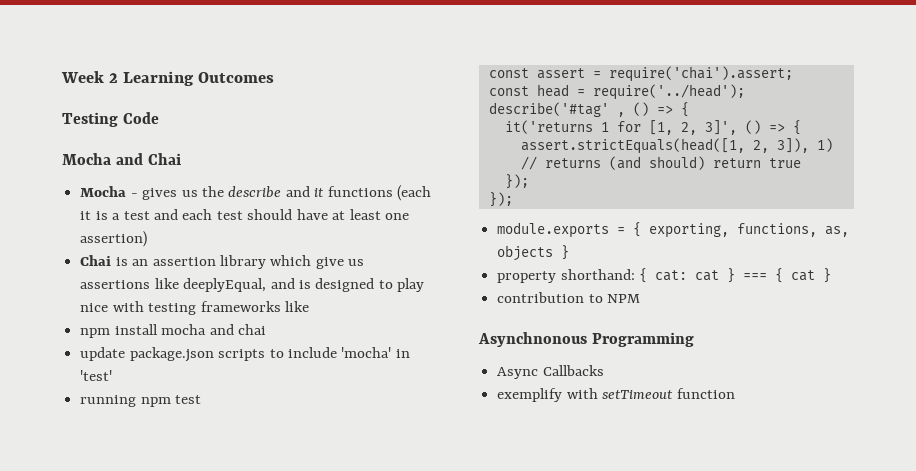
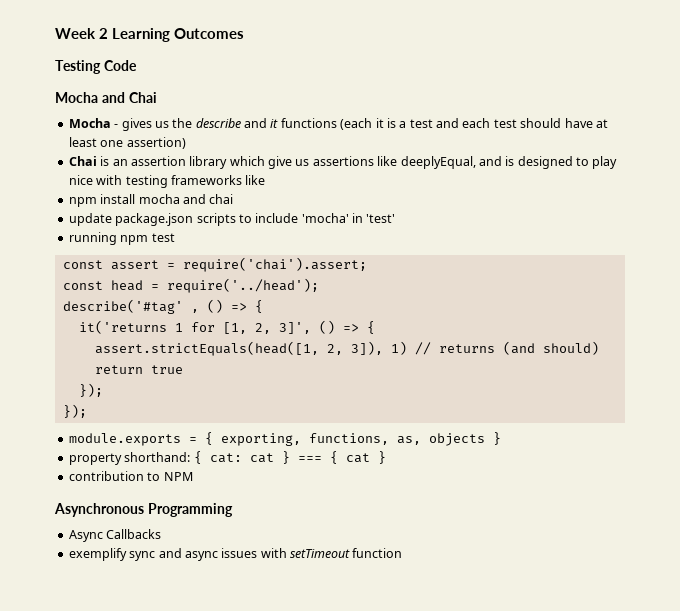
[478,332,587,347] Asynchnonous -> [54,503,144,517] Asynchronous
(563, 395) none -> [129,548,258,561] sync and async issues

